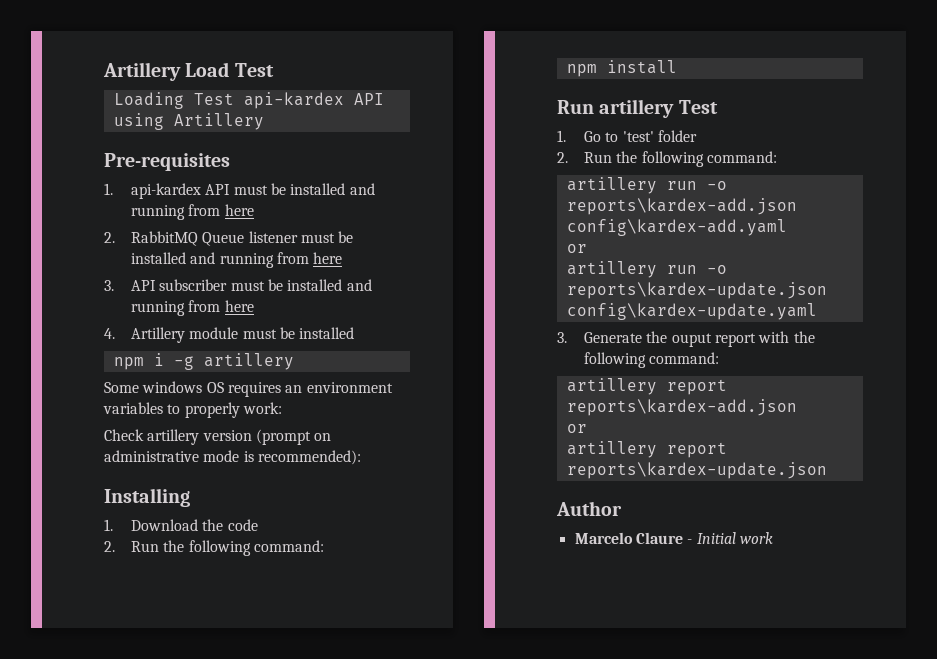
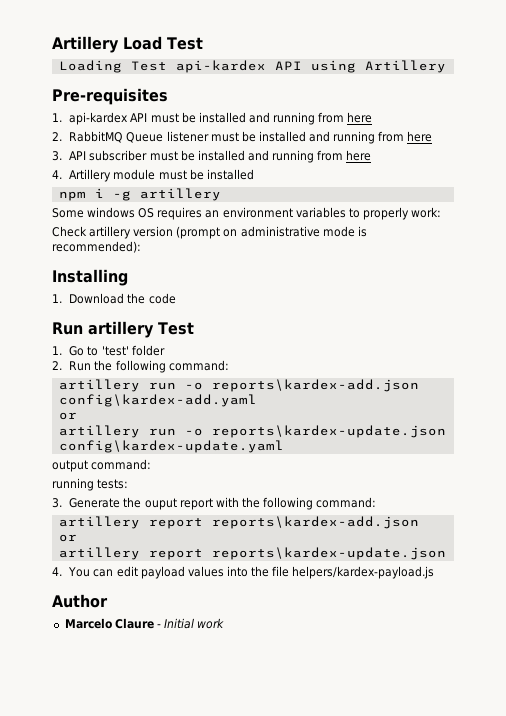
[104,540,325,556] [566,60,677,77] // 2. Run the following command: // npm install -> (176, 298) none
(817, 311) none -> [52,459,152,472] [52,478,129,491] // output command: // running tests:
(827, 470) none -> [52,566,435,579] // 4. You can edit payload values into the file helpers/kardex-payload.js

